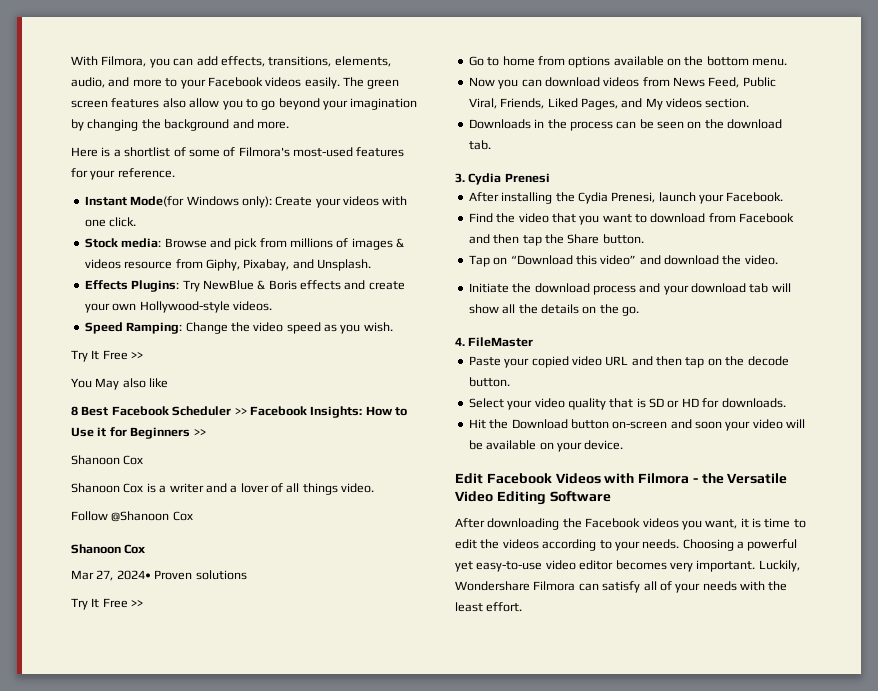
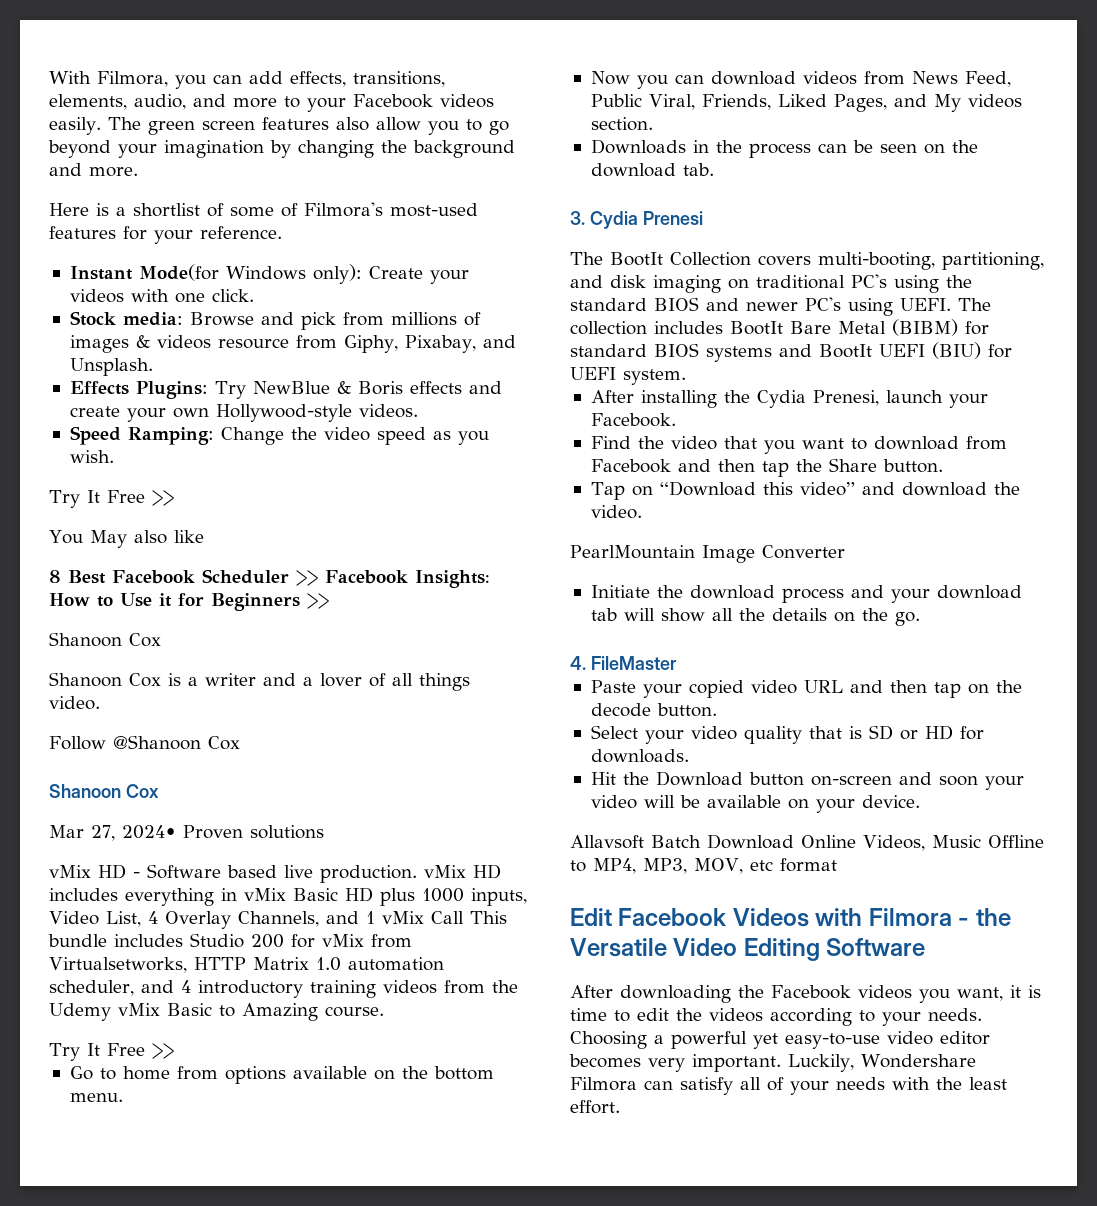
(247, 575) none -> [49,864,501,883] [49,887,527,906] [49,911,507,929] [48,933,412,948] [49,957,444,973] [49,980,518,998] [49,1003,384,1021] // vMix HD - Software based live production. vMix HD includes everything in vMix Basic HD plus 1000 inputs, Video List, 4 Overlay Channels, and 1 vMix Call This bundle includes Studio 200 for vMix from Virtualsetworks, HTTP Matrix 1.0 automation scheduler, and 4 introductory training videos from the Udemy vMix Basic to Amazing course.
(550, 178) none -> [570,252,1044,270] [570,274,972,293] [570,297,991,316] [570,319,989,336] [570,342,1012,362] [570,367,686,385] // The BootIt Collection covers multi-booting, partitioning, and disk imaging on traditional PC's using the standard BIOS and newer PC's using UEFI. The collection includes BootIt Bare Metal (BIBM) for standard BIOS systems and BootIt UEFI (BIU) for UEFI system.
(778, 260) none -> [570,545,845,563] // PearlMountain Image Converter
(624, 445) none -> [570,834,1044,851] [570,858,837,874] // Allavsoft Batch Download Online Videos, Music Offline to MP4, MP3, MOV, etc format

